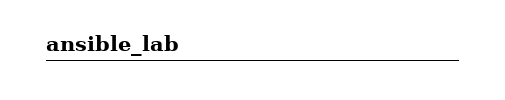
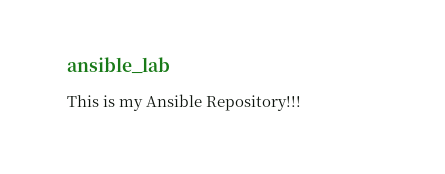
(179, 45) none -> [67,94,302,111] // This is my Ansible Repository!!!

